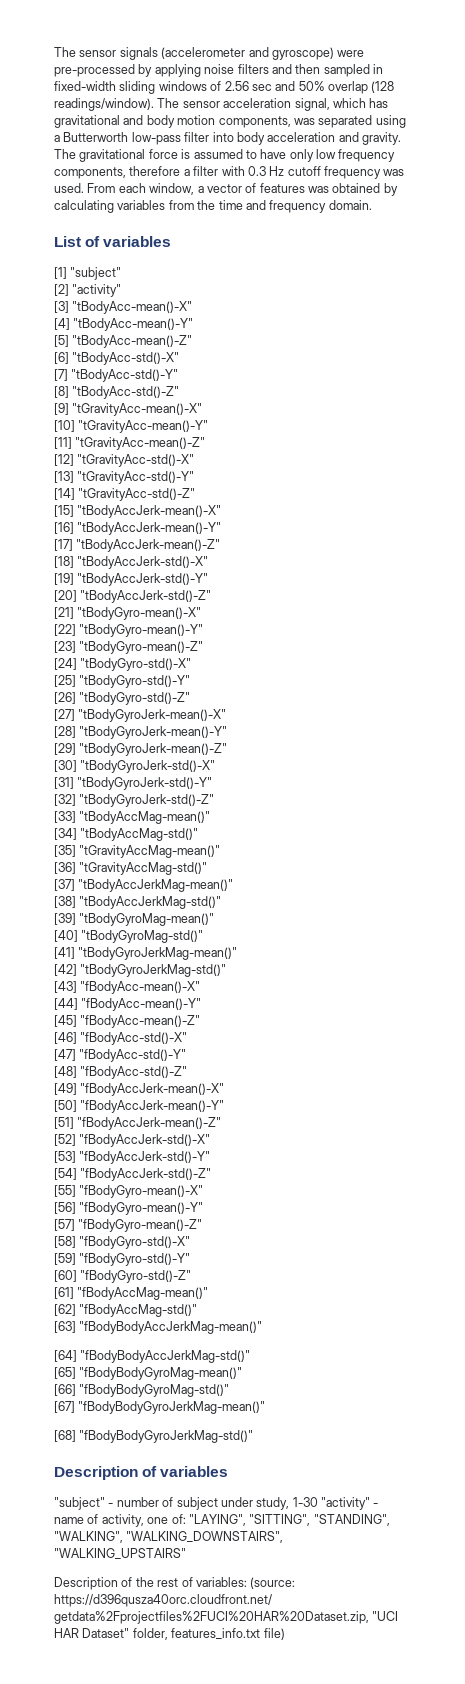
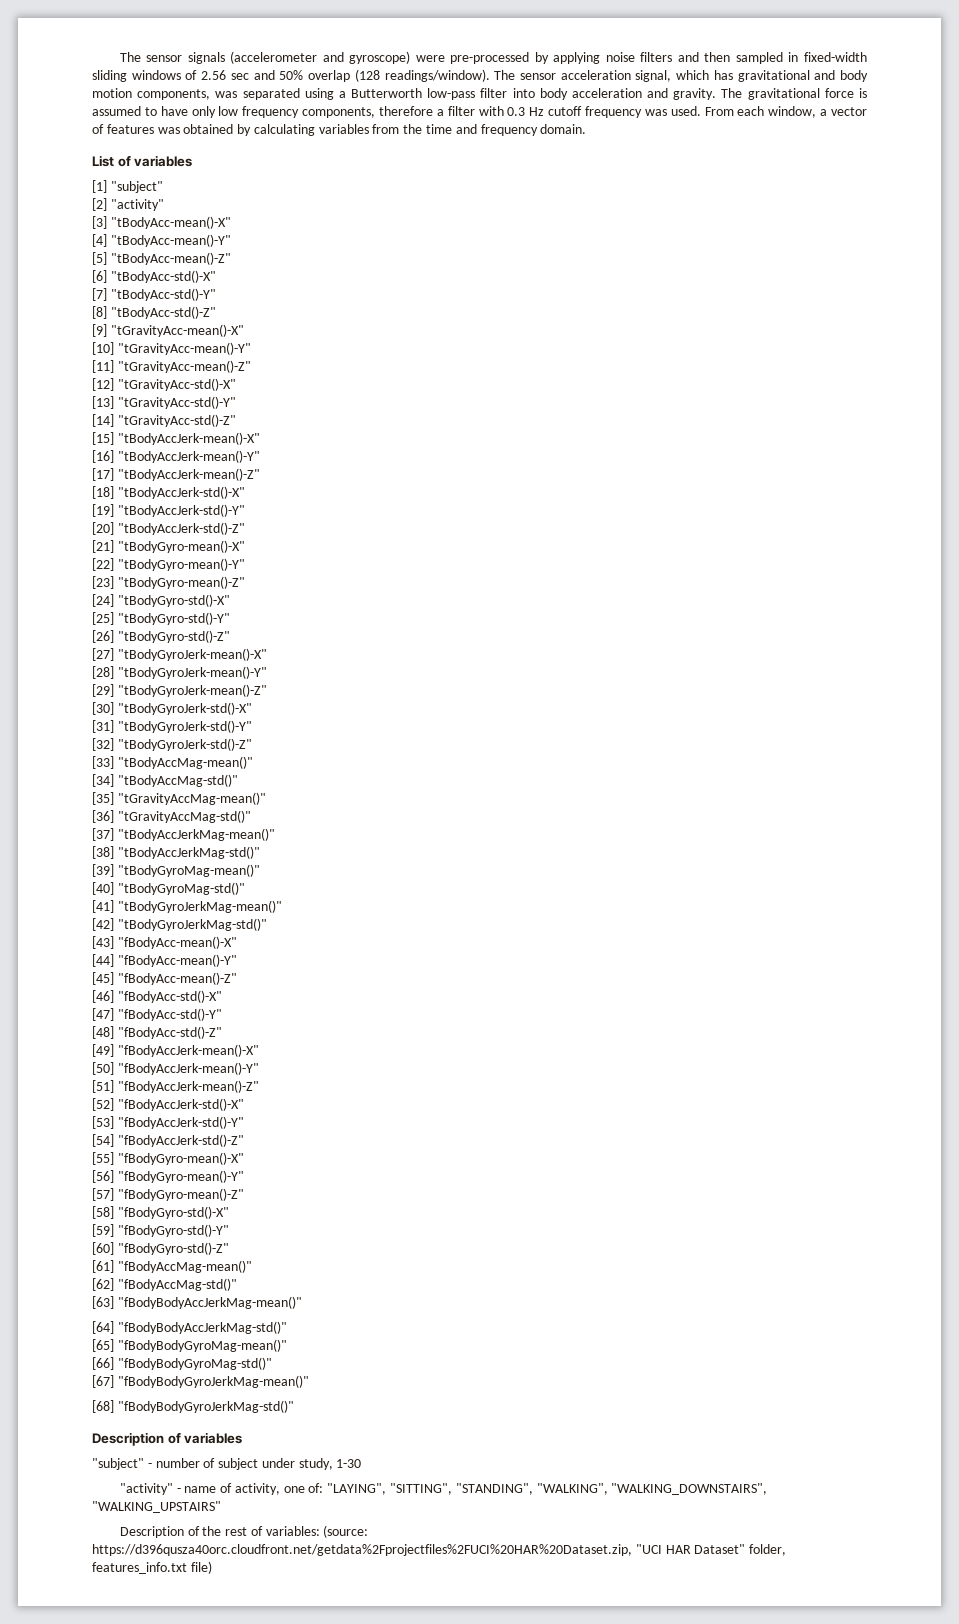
(318, 1502) none -> (362, 1463) //

